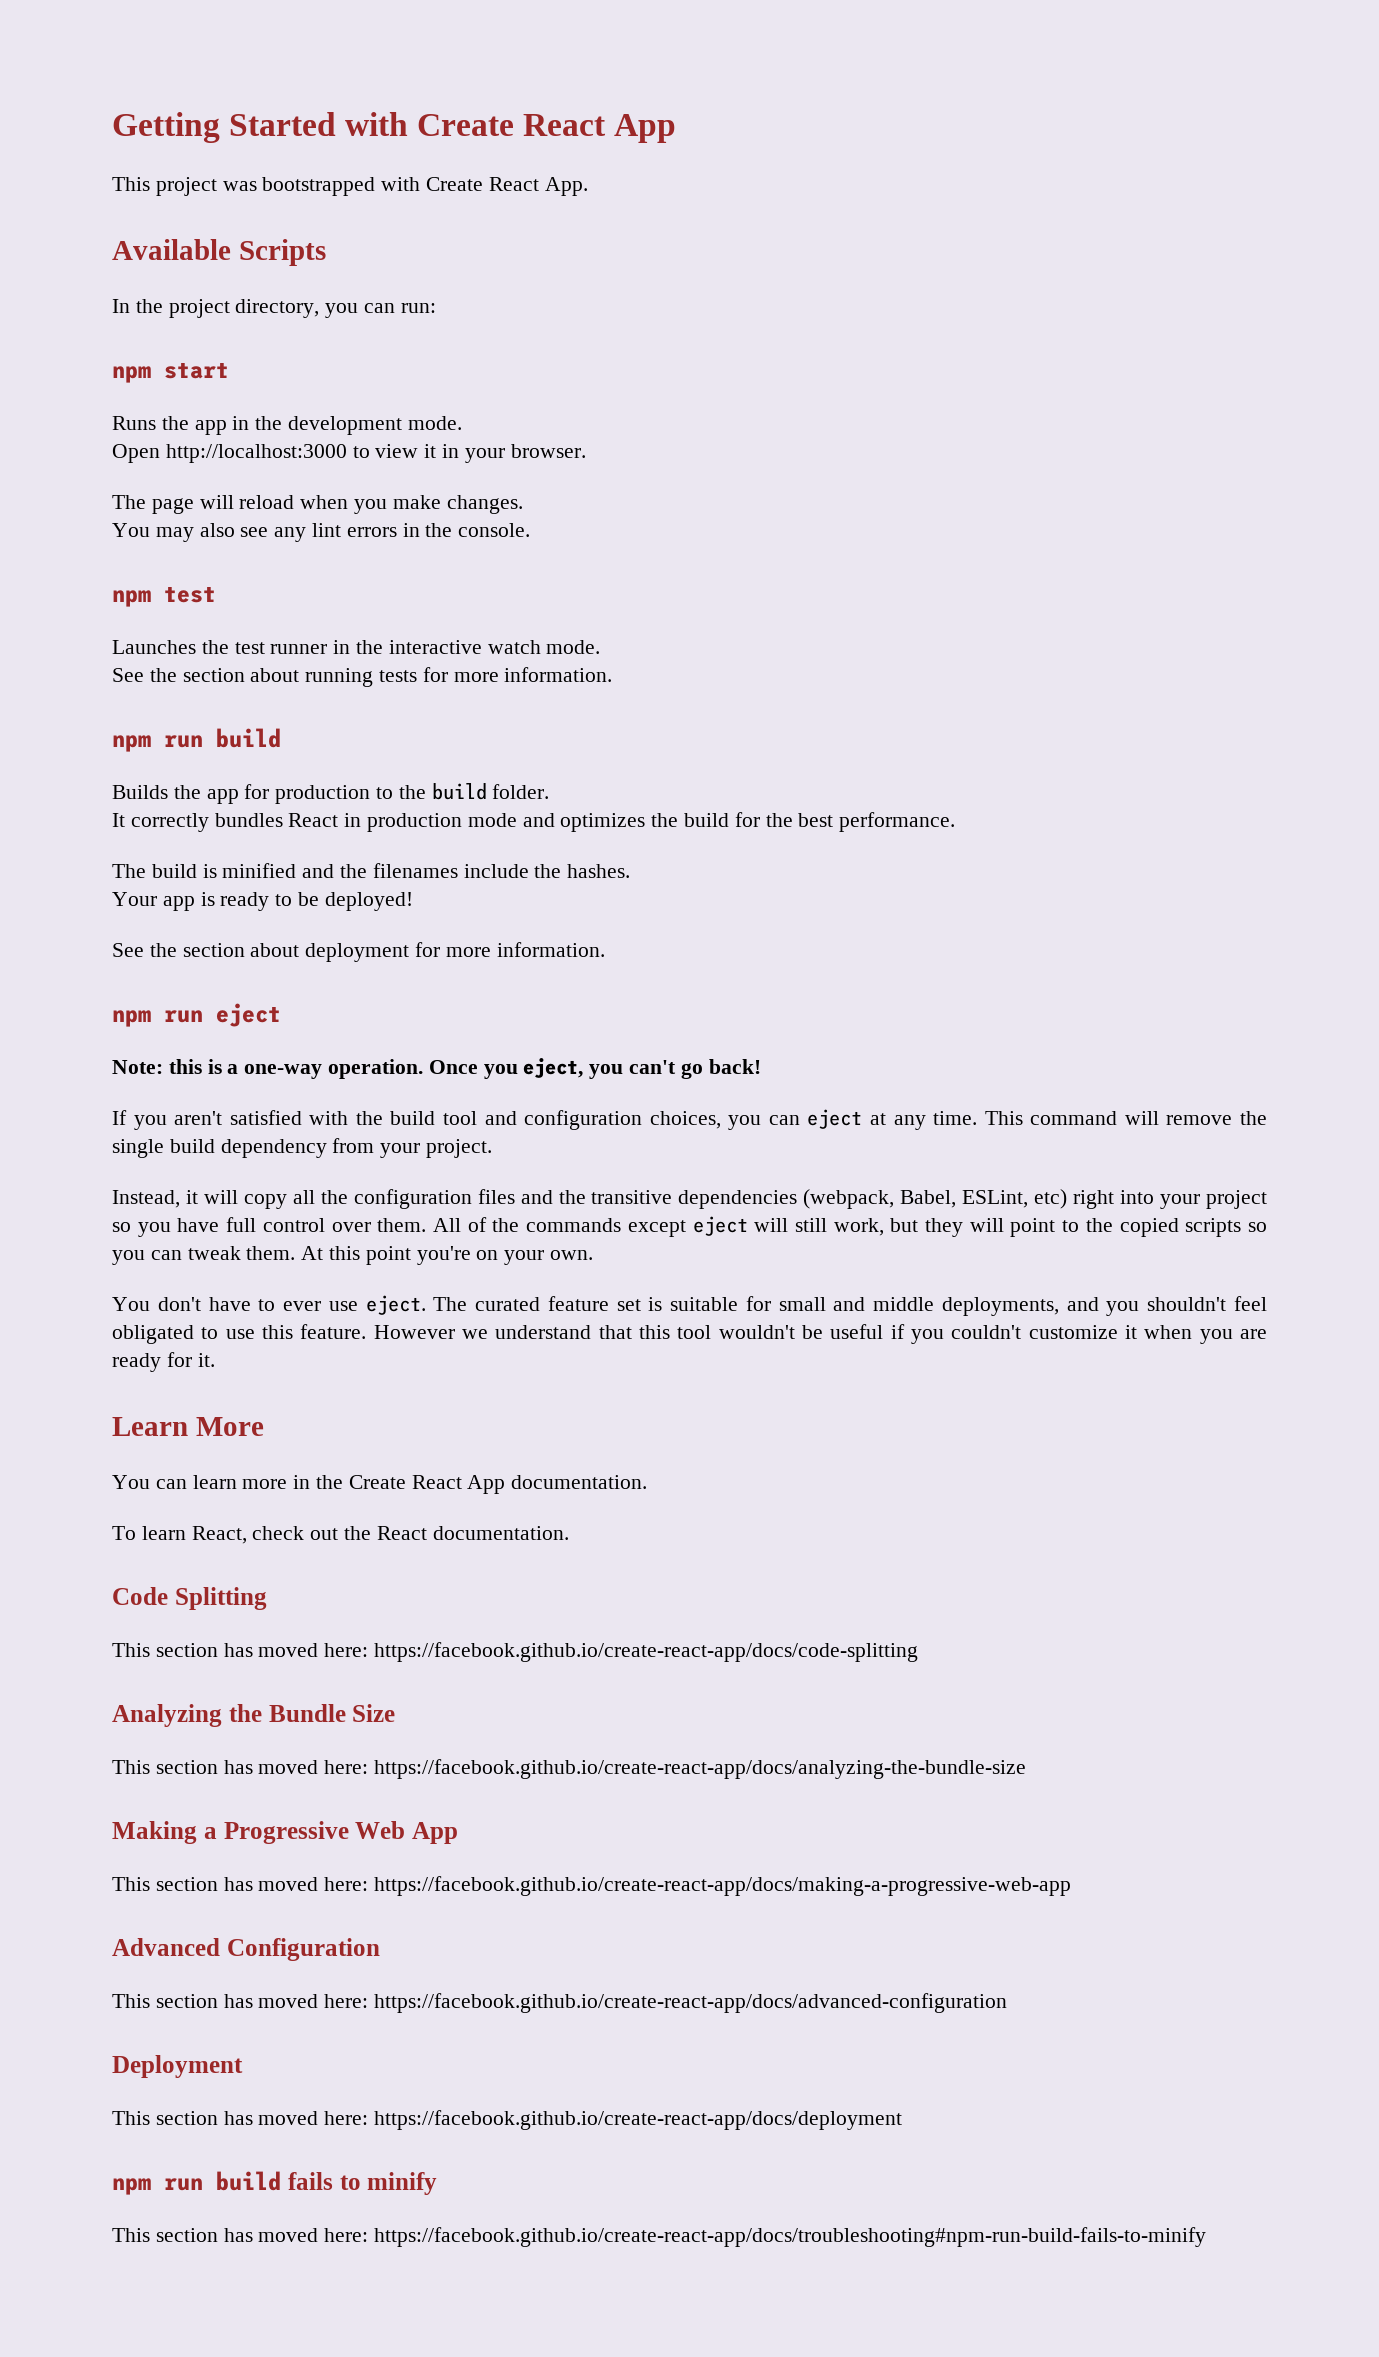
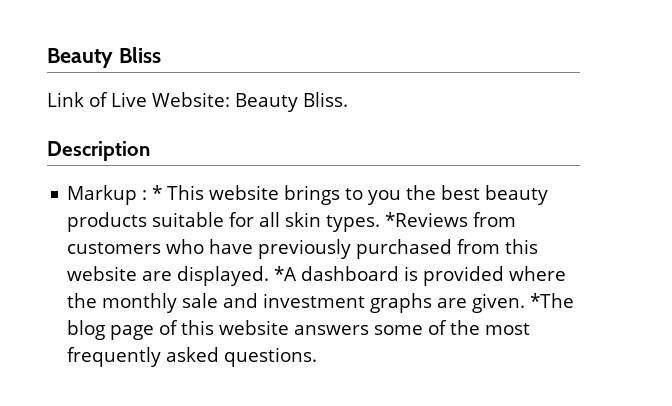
[112,112,677,143] [112,177,588,196] [112,239,326,266] [112,299,436,318] [112,363,229,383] [112,416,462,435] [112,444,586,463] [112,495,523,514] [112,523,531,542] [112,587,216,607] [112,640,601,654] [112,667,613,687] [112,728,281,752] [112,783,550,804] [112,812,956,832] [112,863,631,878] [112,892,413,911] [112,942,605,962] [112,1003,281,1027] [112,1058,761,1079] [112,1109,1267,1130] [112,1138,493,1158] [112,1189,1267,1209] [112,1216,1268,1237] [112,1246,594,1265] [112,1295,1268,1316] [112,1324,1268,1344] [112,1352,215,1372] [112,1417,264,1436] [112,1475,648,1494] [112,1526,569,1544] [112,1587,267,1610] [112,1642,919,1662] [112,1704,396,1727] [112,1759,1027,1779] [112,1821,458,1844] [112,1876,1072,1896] [112,1938,380,1961] [112,1993,1008,2013] [112,2055,243,2078] [112,2110,903,2130] [112,2171,438,2195] [112,2227,1207,2247] Getting Started with Create React App // This project was bootstrapped with Create React App. // Available Scripts // In the project directory, you can run: // npm start // Runs the app in the development mode. // Open http://localhost:3000 to view it in your browser. // The page will reload when you make changes. // You may also see any lint errors in the console. // npm test // Launches the test runner in the interactive watch mode. // See the section about running tests for more information. // npm run build // Builds the app for production to the build folder. // It correctly bundles React in production mode and optimizes the build for the best performance. // The build is minified and the filenames include the hashes. // Your app is ready to be deployed! // See the section about deployment for more information. // npm run eject // Note: this is a one-way operation. Once you eject, you can't go back! // If you aren't satisfied with the build tool and configuration choices, you can eject at any time. This command will remove the single build dependency from your project. // Instead, it will copy all the configuration files and the transitive dependencies (webpack, Babel, ESLint, etc) right into your project so you have full control over them. All of the commands except eject will still work, but they will point to the copied scripts so you can tweak them. At this point you're on your own. // You don't have to ever use eject. The curated feature set is suitable for small and middle deployments, and you shouldn't feel obligated to use this feature. However we understand that this tool wouldn't be useful if you couldn't customize it when you are ready for it. // Learn More // You can learn more in the Create React App documentation. // To learn React, check out the React documentation. // Code Splitting // This section has moved here: https://facebook.github.io/create-react-app/docs/code-splitting // Analyzing the Bundle Size // This section has moved here: https://facebook.github.io/create-react-app/docs/analyzing-the-bundle-size // Making a Progressive Web App // This section has moved here: https://facebook.github.io/create-react-app/docs/making-a-progressive-web-app // Advanced Configuration // This section has moved here: https://facebook.github.io/create-react-app/docs/advanced-configuration // Deployment // This section has moved here: https://facebook.github.io/create-react-app/docs/deployment // npm run build fails to minify // This section has moved here: https://facebook.github.io/create-react-app/docs/troubleshooting#npm-run-build-fails-to-minify -> [47,47,161,68] [47,92,348,112] [47,141,150,161] [67,185,549,205] [67,212,517,232] [67,239,539,259] [67,266,567,286] [67,293,575,313] [67,320,531,340] [67,347,318,367] Beauty Bliss // Link of Live Website: Beauty Bliss. // Description // Markup : * This website brings to you the best beauty products suitable for all skin types. *Reviews from customers who have previously purchased from this website are displayed. *A dashboard is provided where the monthly sale and investment graphs are given. *The blog page of this website answers some of the most frequently asked questions.

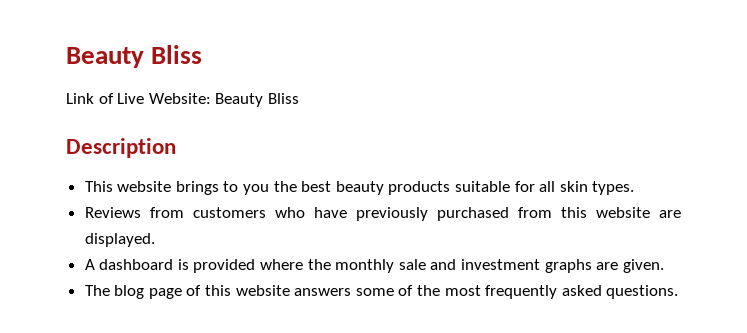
[303,92,348,107] Bliss. -> [267,93,299,104] Bliss
[67,185,163,205] Markup : * -> (176, 148) none
[385,212,469,227] *Reviews -> [84,207,141,218] // Reviews
[274,266,298,281] *A -> [84,259,95,270] // A
[530,293,575,308] *The -> [84,285,110,296] // The

